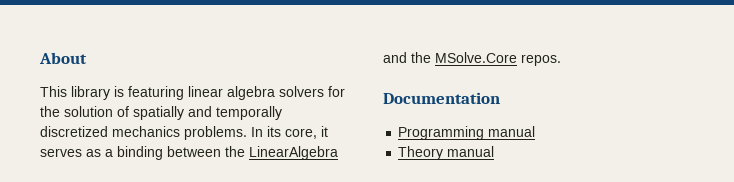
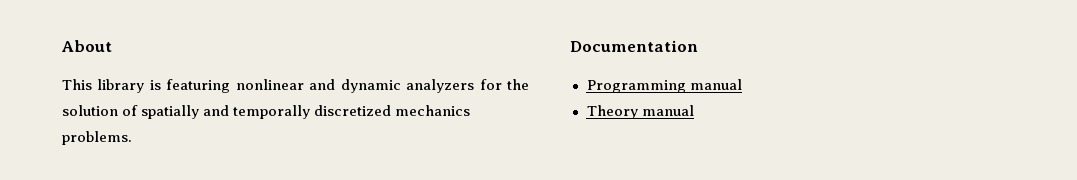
[188,86,324,100] linear algebra solvers -> [235,79,475,93] nonlinear and dynamic analyzers
[251,126,328,139] [40,146,338,160] [383,52,561,66] In its core, it serves as a binding between the LinearAlgebra and the MSolve.Core repos. -> (132, 138) none

